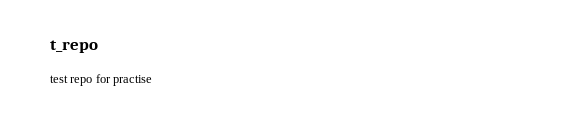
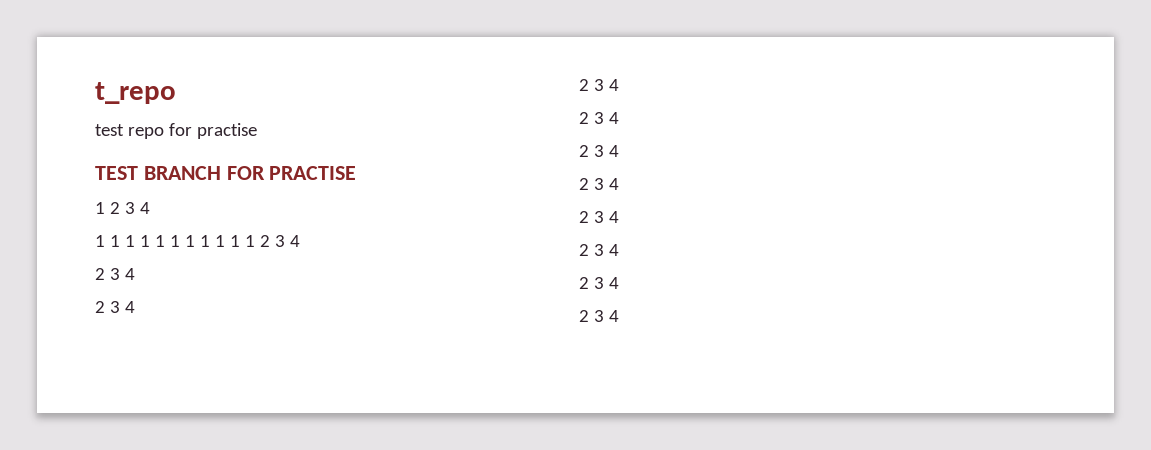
(153, 80) none -> [95,166,357,180] [95,202,150,214] [95,235,300,247] [95,268,135,280] [95,301,135,313] [579,79,619,91] [579,112,619,124] [579,145,619,157] [579,178,619,190] [579,211,619,223] [579,244,619,256] [579,277,619,289] [579,310,619,322] // TEST BRANCH FOR PRACTISE // 1 2 3 4 // 1 1 1 1 1 1 1 1 1 1 1 2 3 4 // 2 3 4 // 2 3 4 // 2 3 4 // 2 3 4 // 2 3 4 // 2 3 4 // 2 3 4 // 2 3 4 // 2 3 4 // 2 3 4

